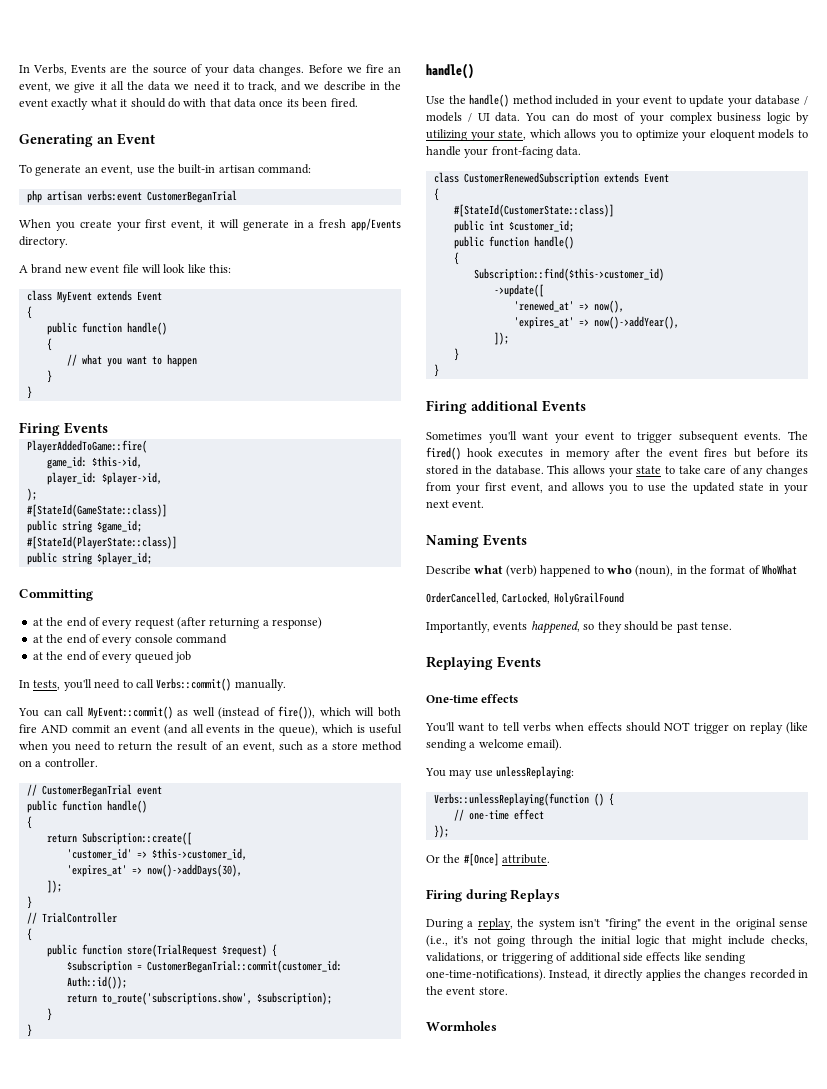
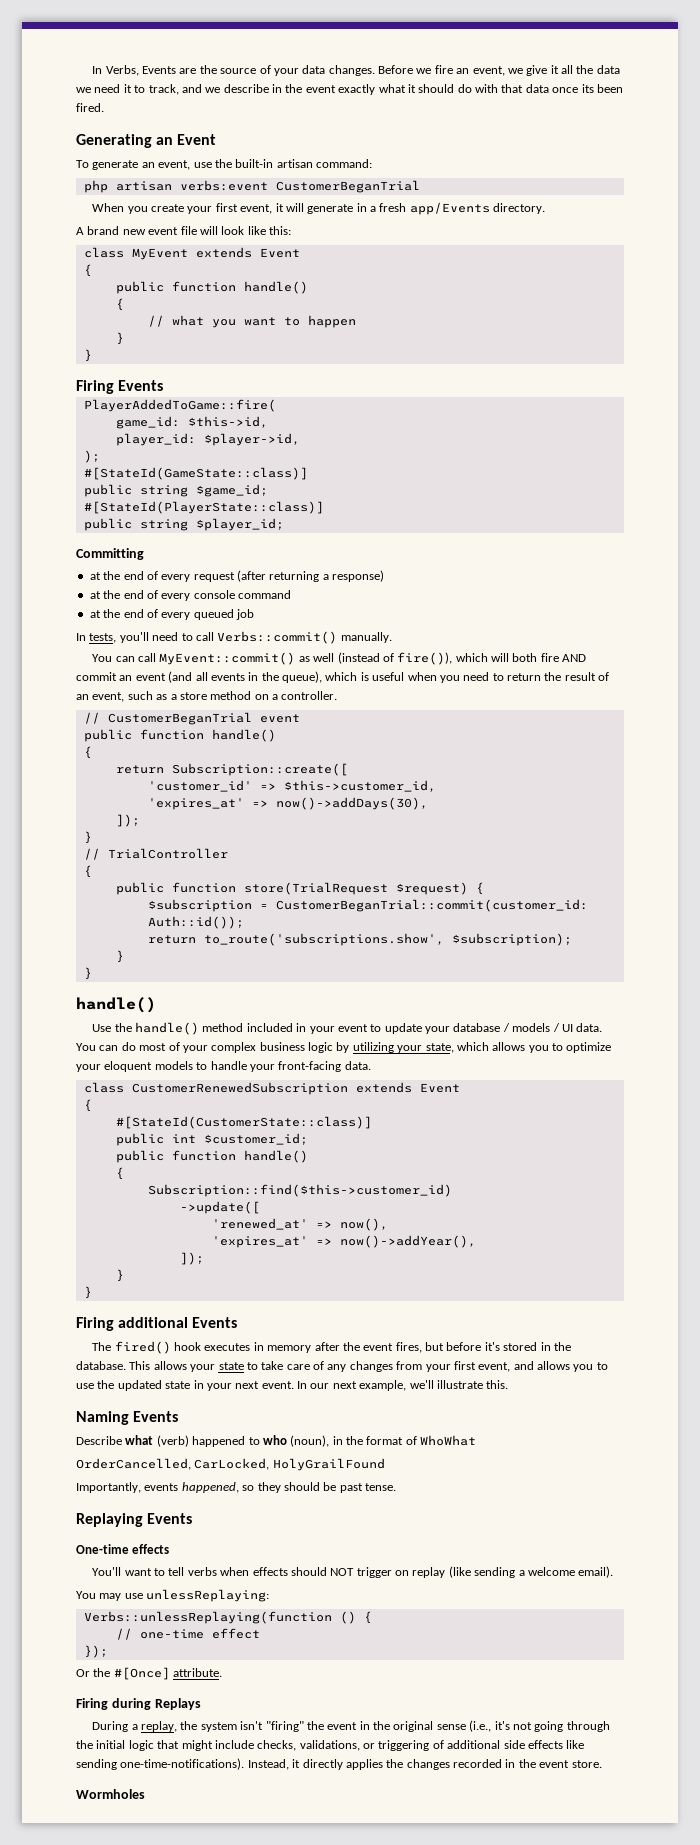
[426,431,782,443] Sometimes you'll want your event to trigger subsequent events. -> (238, 1322) none
[704,448,728,457] fires -> [395,1342,422,1353] fires,
[796,449,808,457] its -> [484,1342,500,1351] it's
(485, 504) none -> [297,1380,509,1391] In our next example, we'll illustrate this.

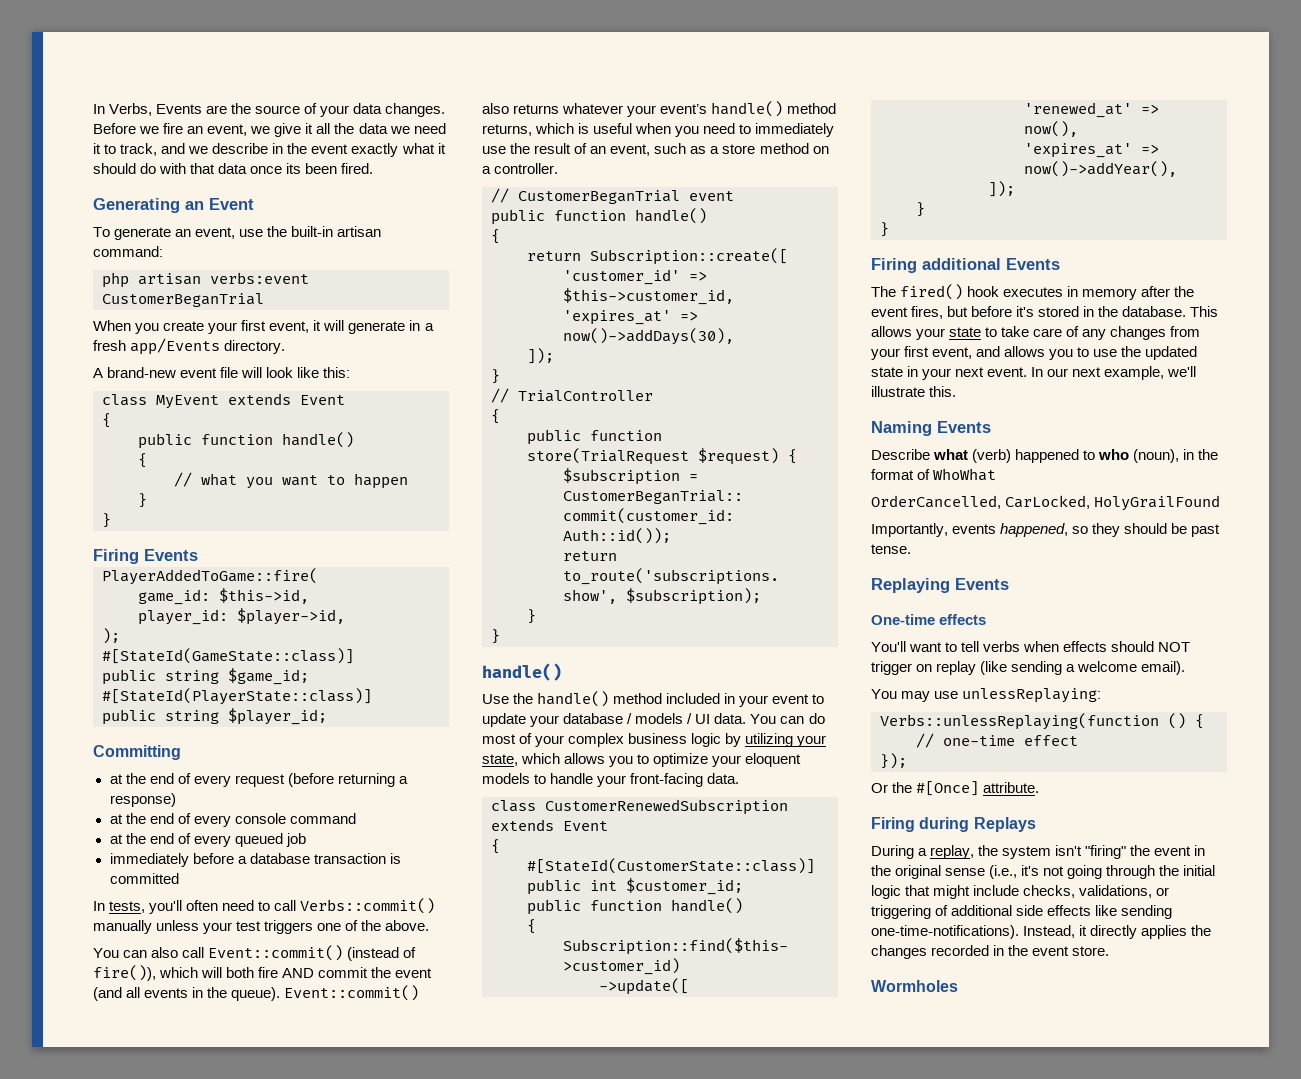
[87,226,146,235] brand new -> [107,367,177,378] brand-new
[237,570,266,582] (after -> [287,773,334,787] (before
(254, 614) none -> [109,853,401,867] [109,873,179,884] // immediately before a database transaction is committed
(149, 637) none -> [186,900,219,911] often
[340,632,392,643] [92,652,335,665] manually. // You can call MyEvent::commit() as well -> [93,920,430,934] [93,945,344,961] manually unless your test triggers one of the above. // You can also call Event::commit()
[119,675,133,681] an -> [371,967,392,978] the
[282,671,322,683] queue), -> [231,985,420,1001] [482,101,837,117] [482,124,532,136] queue). Event::commit() also returns whatever your event’s handle() method returns,
[507,673,541,681] return -> [755,123,835,137] [482,146,506,154] immediately use

